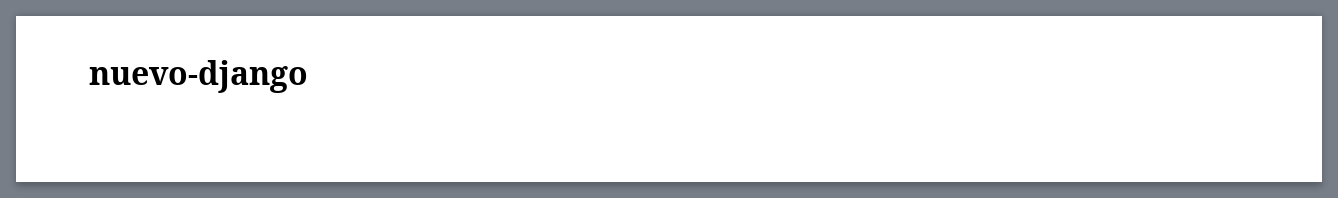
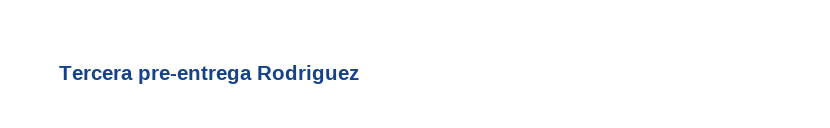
[89,60,308,93] nuevo-django -> [59,65,359,84] Tercera pre-entrega Rodriguez

